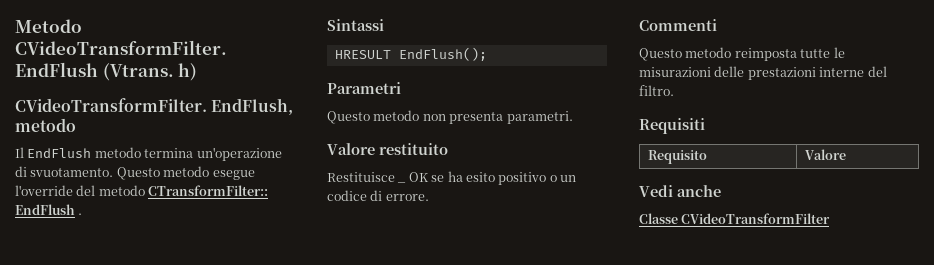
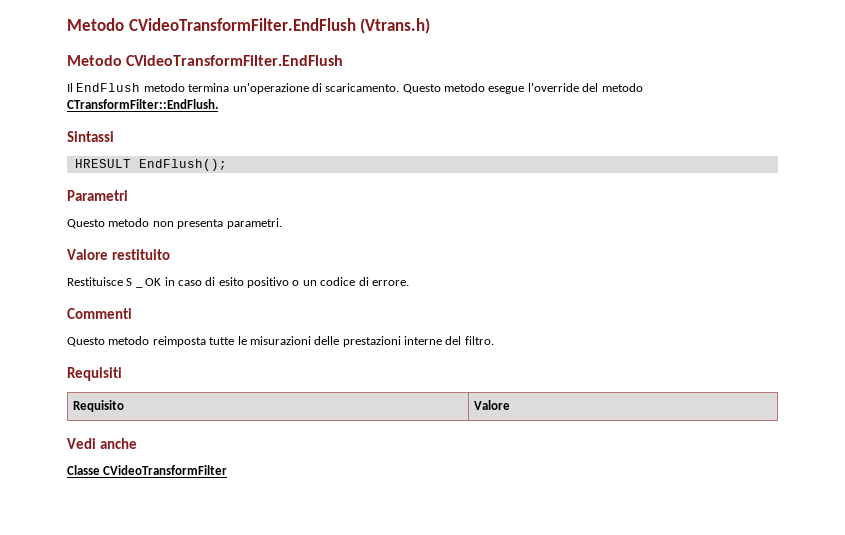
[15,19,82,33] [15,40,227,55] [15,62,198,81] [15,98,294,115] [15,118,76,132] Metodo CVideoTransformFilter. EndFlush (Vtrans. h) // CVideoTransformFilter. EndFlush, metodo -> [67,18,431,34] [67,55,344,66] Metodo CVideoTransformFilter.EndFlush (Vtrans.h) // Metodo CVideoTransformFilter.EndFlush
[30,168,114,177] svuotamento. -> [325,83,400,92] scaricamento.
[148,185,269,196] [15,204,83,215] CTransformFilter:: EndFlush . -> [67,99,218,109] CTransformFilter::EndFlush.
(395, 177) none -> [126,278,133,286] S
[431,171,463,182] se ha -> [164,277,216,286] in caso di

